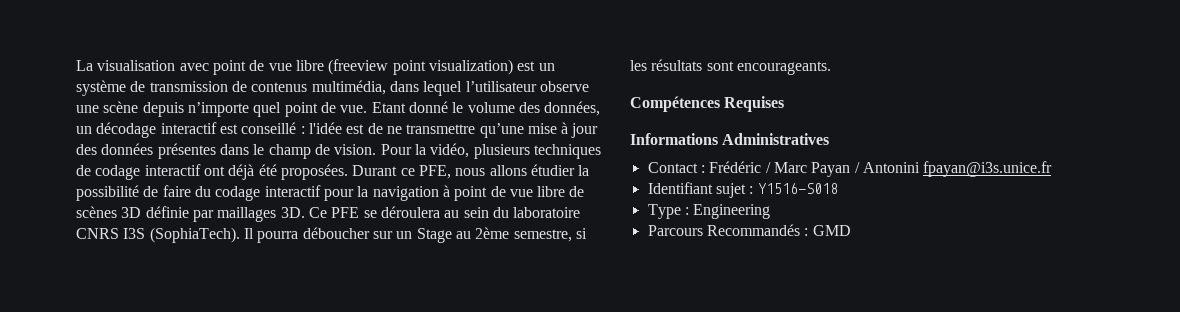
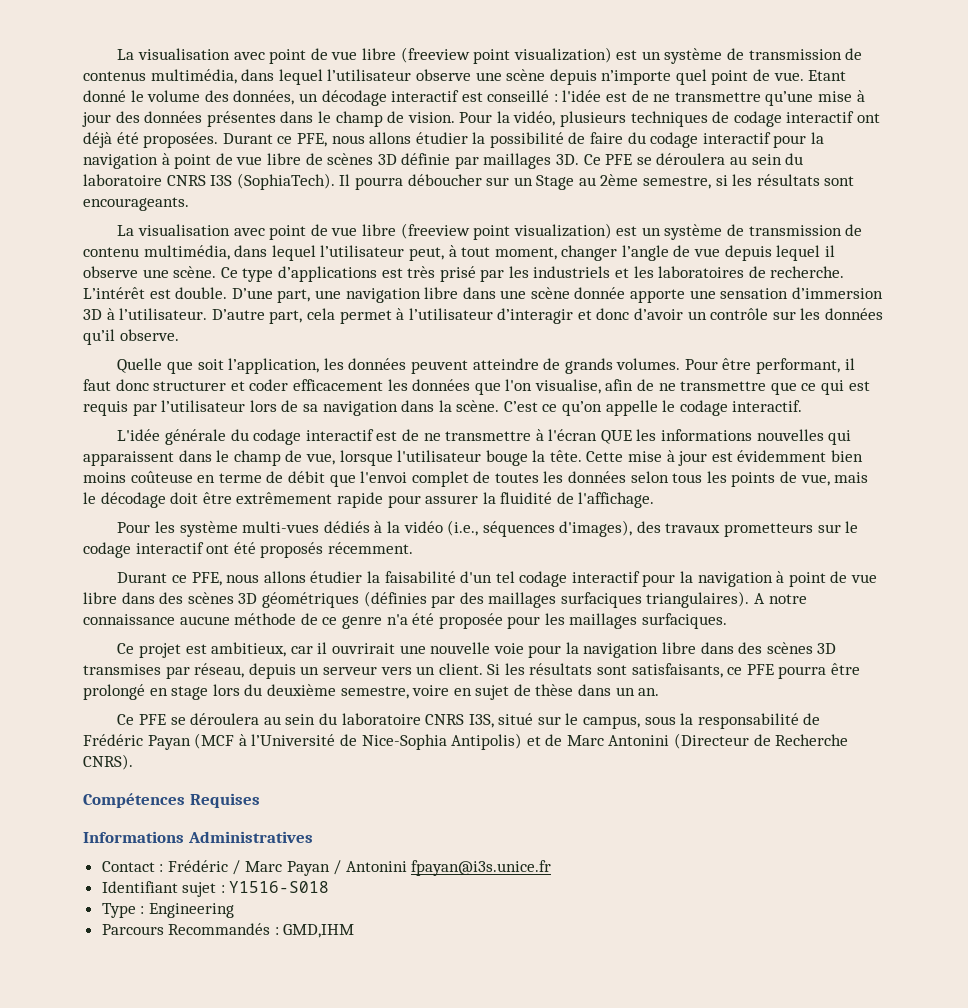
(831, 68) none -> [117,223,863,240] [83,245,835,261] [83,266,845,282] [83,287,883,303] [83,308,884,324] [83,329,179,345] [117,358,855,374] [83,379,870,395] [83,400,803,416] [117,429,852,445] [83,450,864,466] [83,471,869,487] [83,492,655,508] [117,520,859,537] [83,542,413,558] [117,571,878,587] [83,591,807,608] [83,613,728,629] [117,642,837,658] [83,663,861,679] [83,684,660,700] [117,713,821,729] [83,733,849,750] [83,754,133,770] // La visualisation avec point de vue libre (freeview point visualization) est un système de transmission de contenu multimédia, dans lequel l’utilisateur peut, à tout moment, changer l’angle de vue depuis lequel il observe une scène. Ce type d’applications est très prisé par les industriels et les laboratoires de recherche. L’intérêt est double. D’une part, une navigation libre dans une scène donnée apporte une sensation d’immersion 3D à l’utilisateur. D’autre part, cela permet à l’utilisateur d’interagir et donc d’avoir un contrôle sur les données qu’il observe. // Quelle que soit l’application, les données peuvent atteindre de grands volumes. Pour être performant, il faut donc structurer et coder efficacement les données que l'on visualise, afin de ne transmettre que ce qui est requis par l’utilisateur lors de sa navigation dans la scène. C’est ce qu’on appelle le codage interactif. // L'idée générale du codage interactif est de ne transmettre à l'écran QUE les informations nouvelles qui apparaissent dans le champ de vue, lorsque l'utilisateur bouge la tête. Cette mise à jour est évidemment bien moins coûteuse en terme de débit que l'envoi complet de toutes les données selon tous les points de vue, mais le décodage doit être extrêmement rapide pour assurer la fluidité de l'affichage. // Pour les système multi-vues dédiés à la vidéo (i.e., séquences d'images), des travaux prometteurs sur le codage interactif ont été proposés récemment. // Durant ce PFE, nous allons étudier la faisabilité d'un tel codage interactif pour la navigation à point de vue libre dans des scènes 3D géométriques (définies par des maillages surfaciques triangulaires). A notre connaissance aucune méthode de ce genre n'a été proposée pour les maillages surfaciques. // Ce projet est ambitieux, car il ouvrirait une nouvelle voie pour la navigation libre dans des scènes 3D transmises par réseau, depuis un serveur vers un client. Si les résultats sont satisfaisants, ce PFE pourra être prolongé en stage lors du deuxième semestre, voire en sujet de thèse dans un an. // Ce PFE se déroulera au sein du laboratoire CNRS I3S, situé sur le campus, sous la responsabilité de Frédéric Payan (MCF à l’Université de Nice-Sophia Antipolis) et de Marc Antonini (Directeur de Recherche CNRS).
[812,225,851,236] GMD -> [283,924,355,938] GMD,IHM

